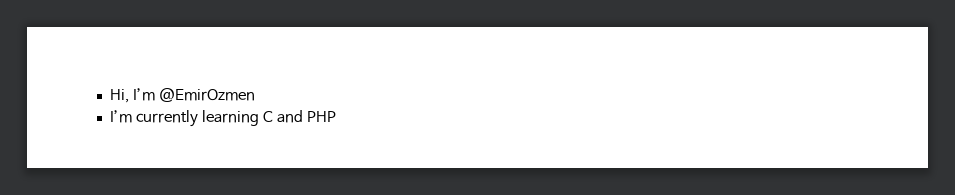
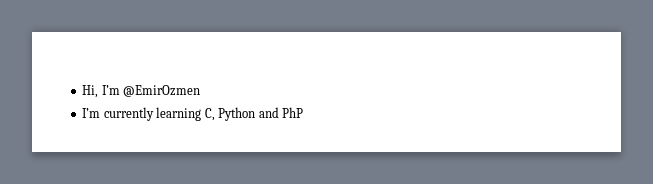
[262,110,336,123] C and PHP -> [204,107,304,121] C, Python and PhP

